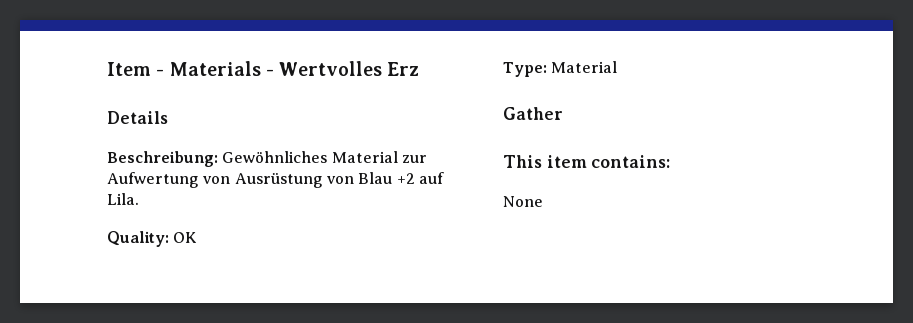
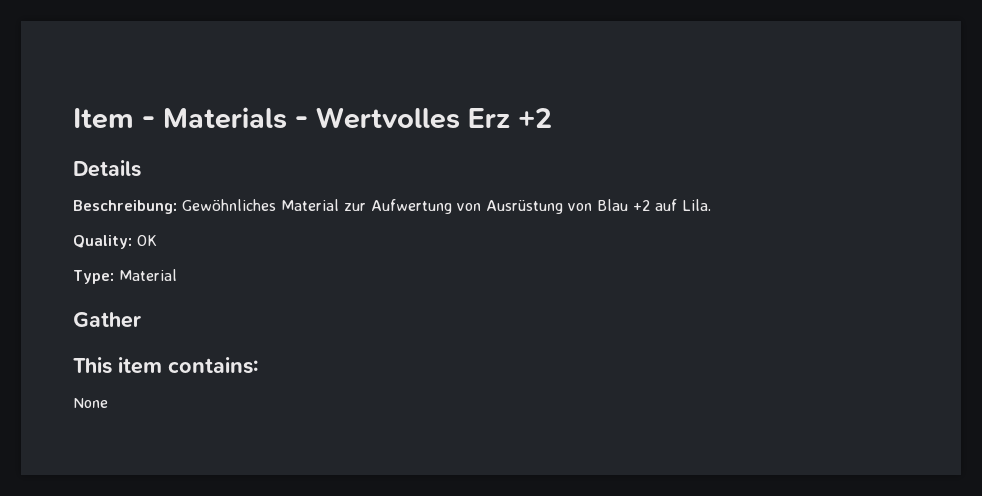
(420, 69) none -> [518,108,552,128] +2

